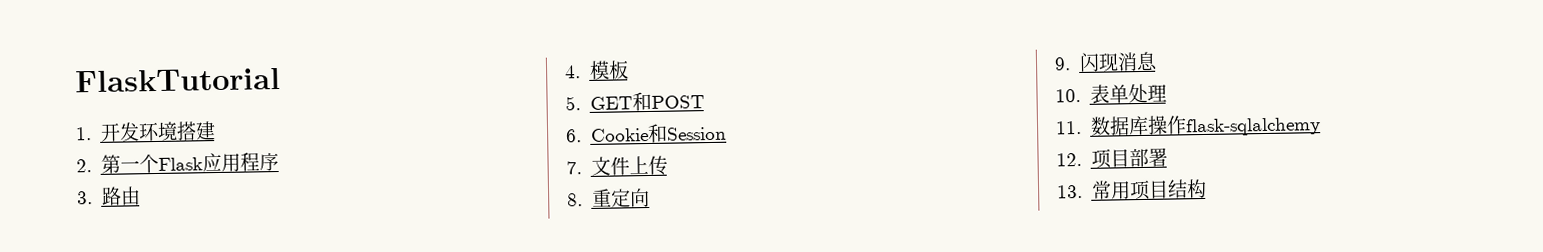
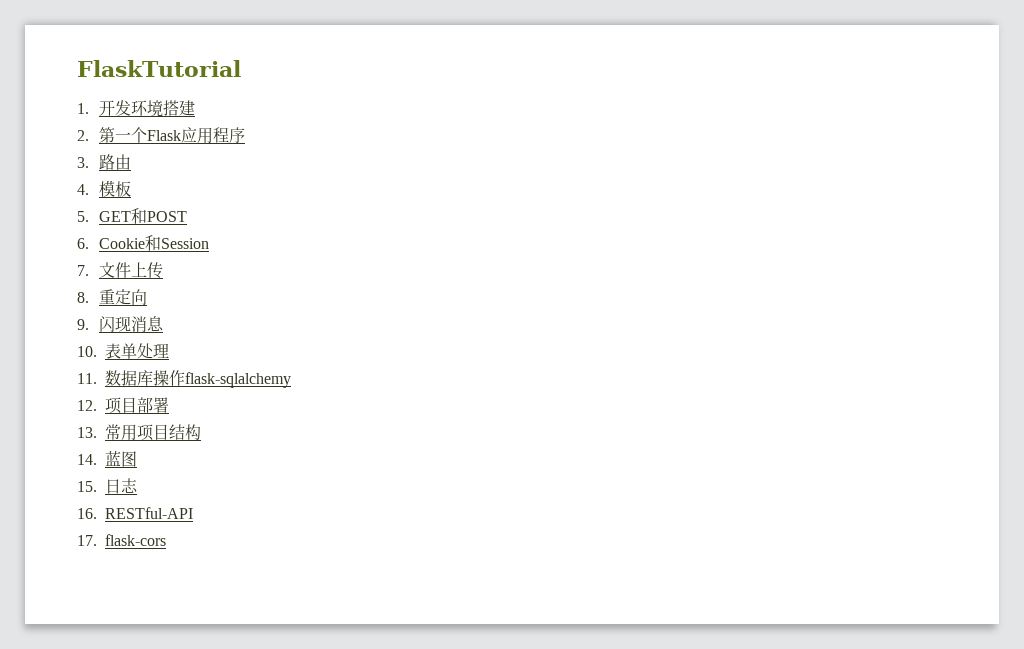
(1207, 188) none -> [77,450,137,467] [77,478,138,494] [77,507,193,519] [77,534,166,546] // 14.蓝图 // 15.日志 // 16. RESTful-API // 17. flask-cors

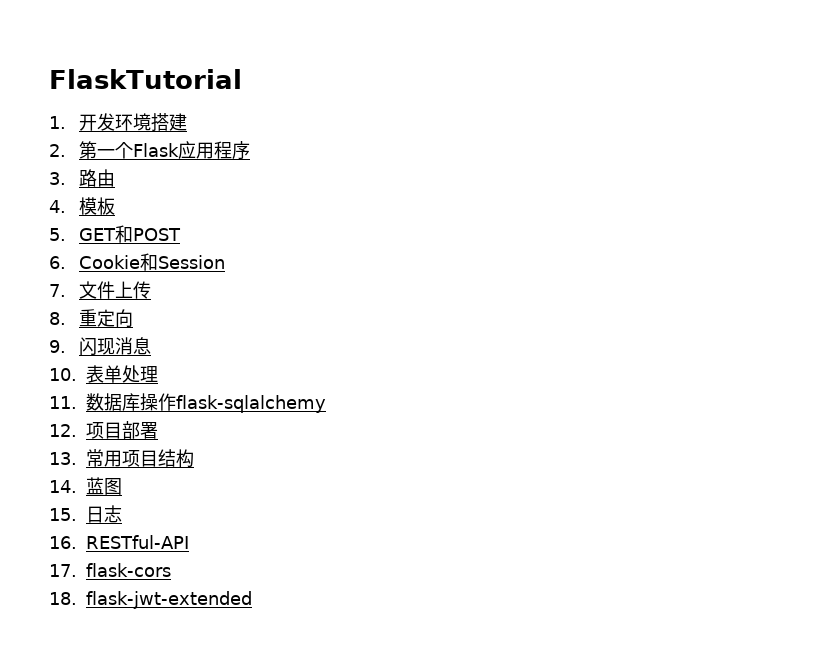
(166, 540) none -> [49,591,252,609] // 18. flask-jwt-extended

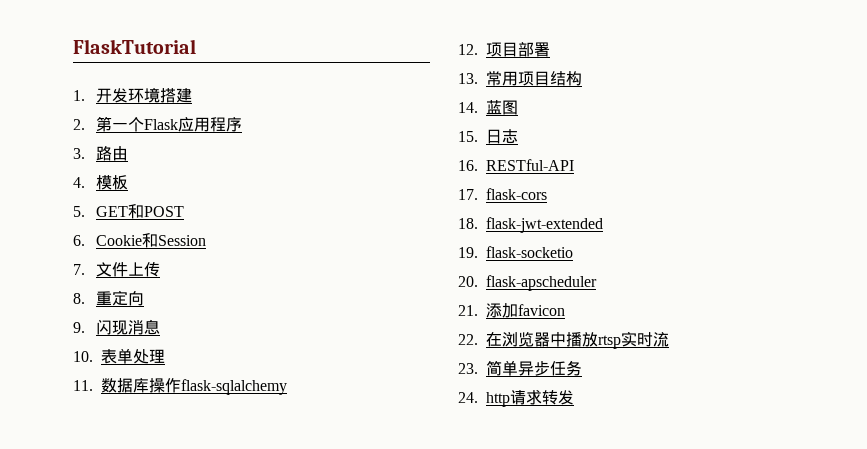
(252, 600) none -> [458,246,573,258] [458,275,597,291] [458,303,565,318] [458,331,669,349] [458,360,582,376] [458,389,574,407] // 19. flask-socketio // 20. flask-apscheduler // 21.添加favicon // 22.在浏览器中播放rtsp实时流 // 23.简单异步任务 // 24. http请求转发

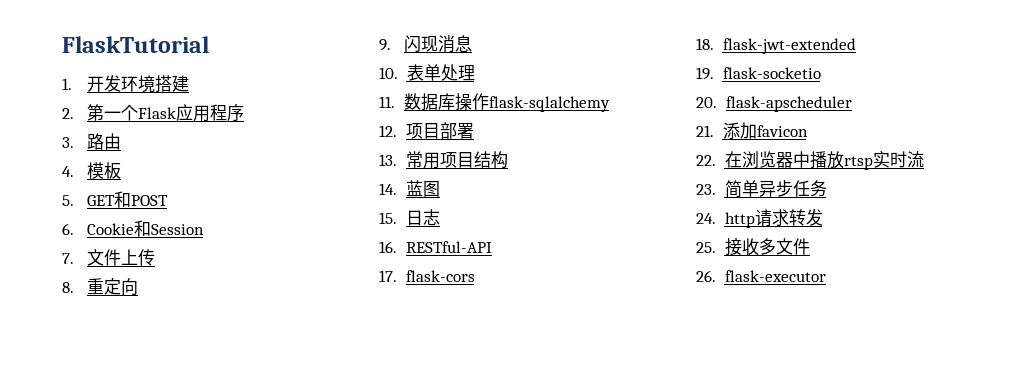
(574, 397) none -> [696,238,810,256] [696,270,826,282] // 25.接收多文件 // 26. flask-executor

